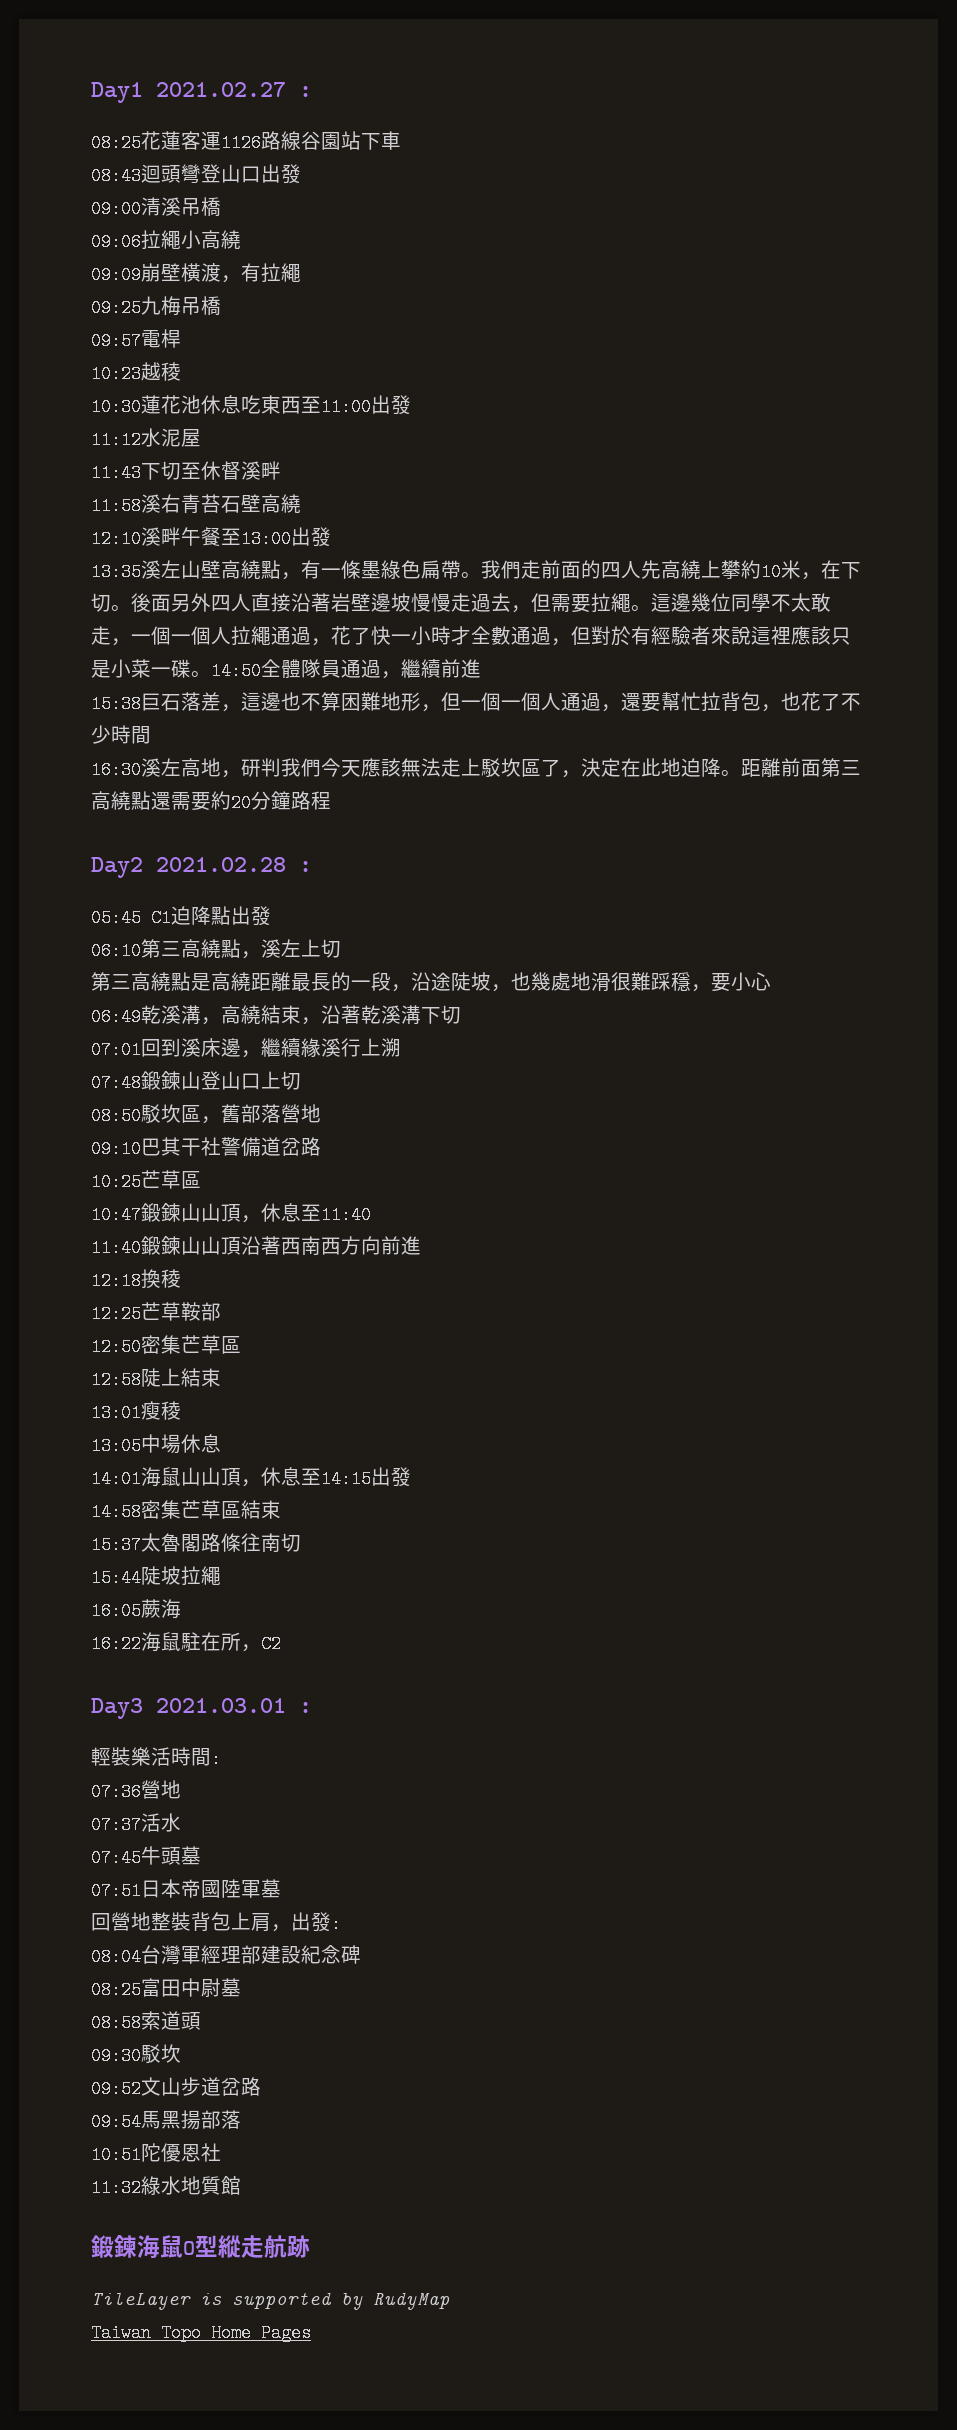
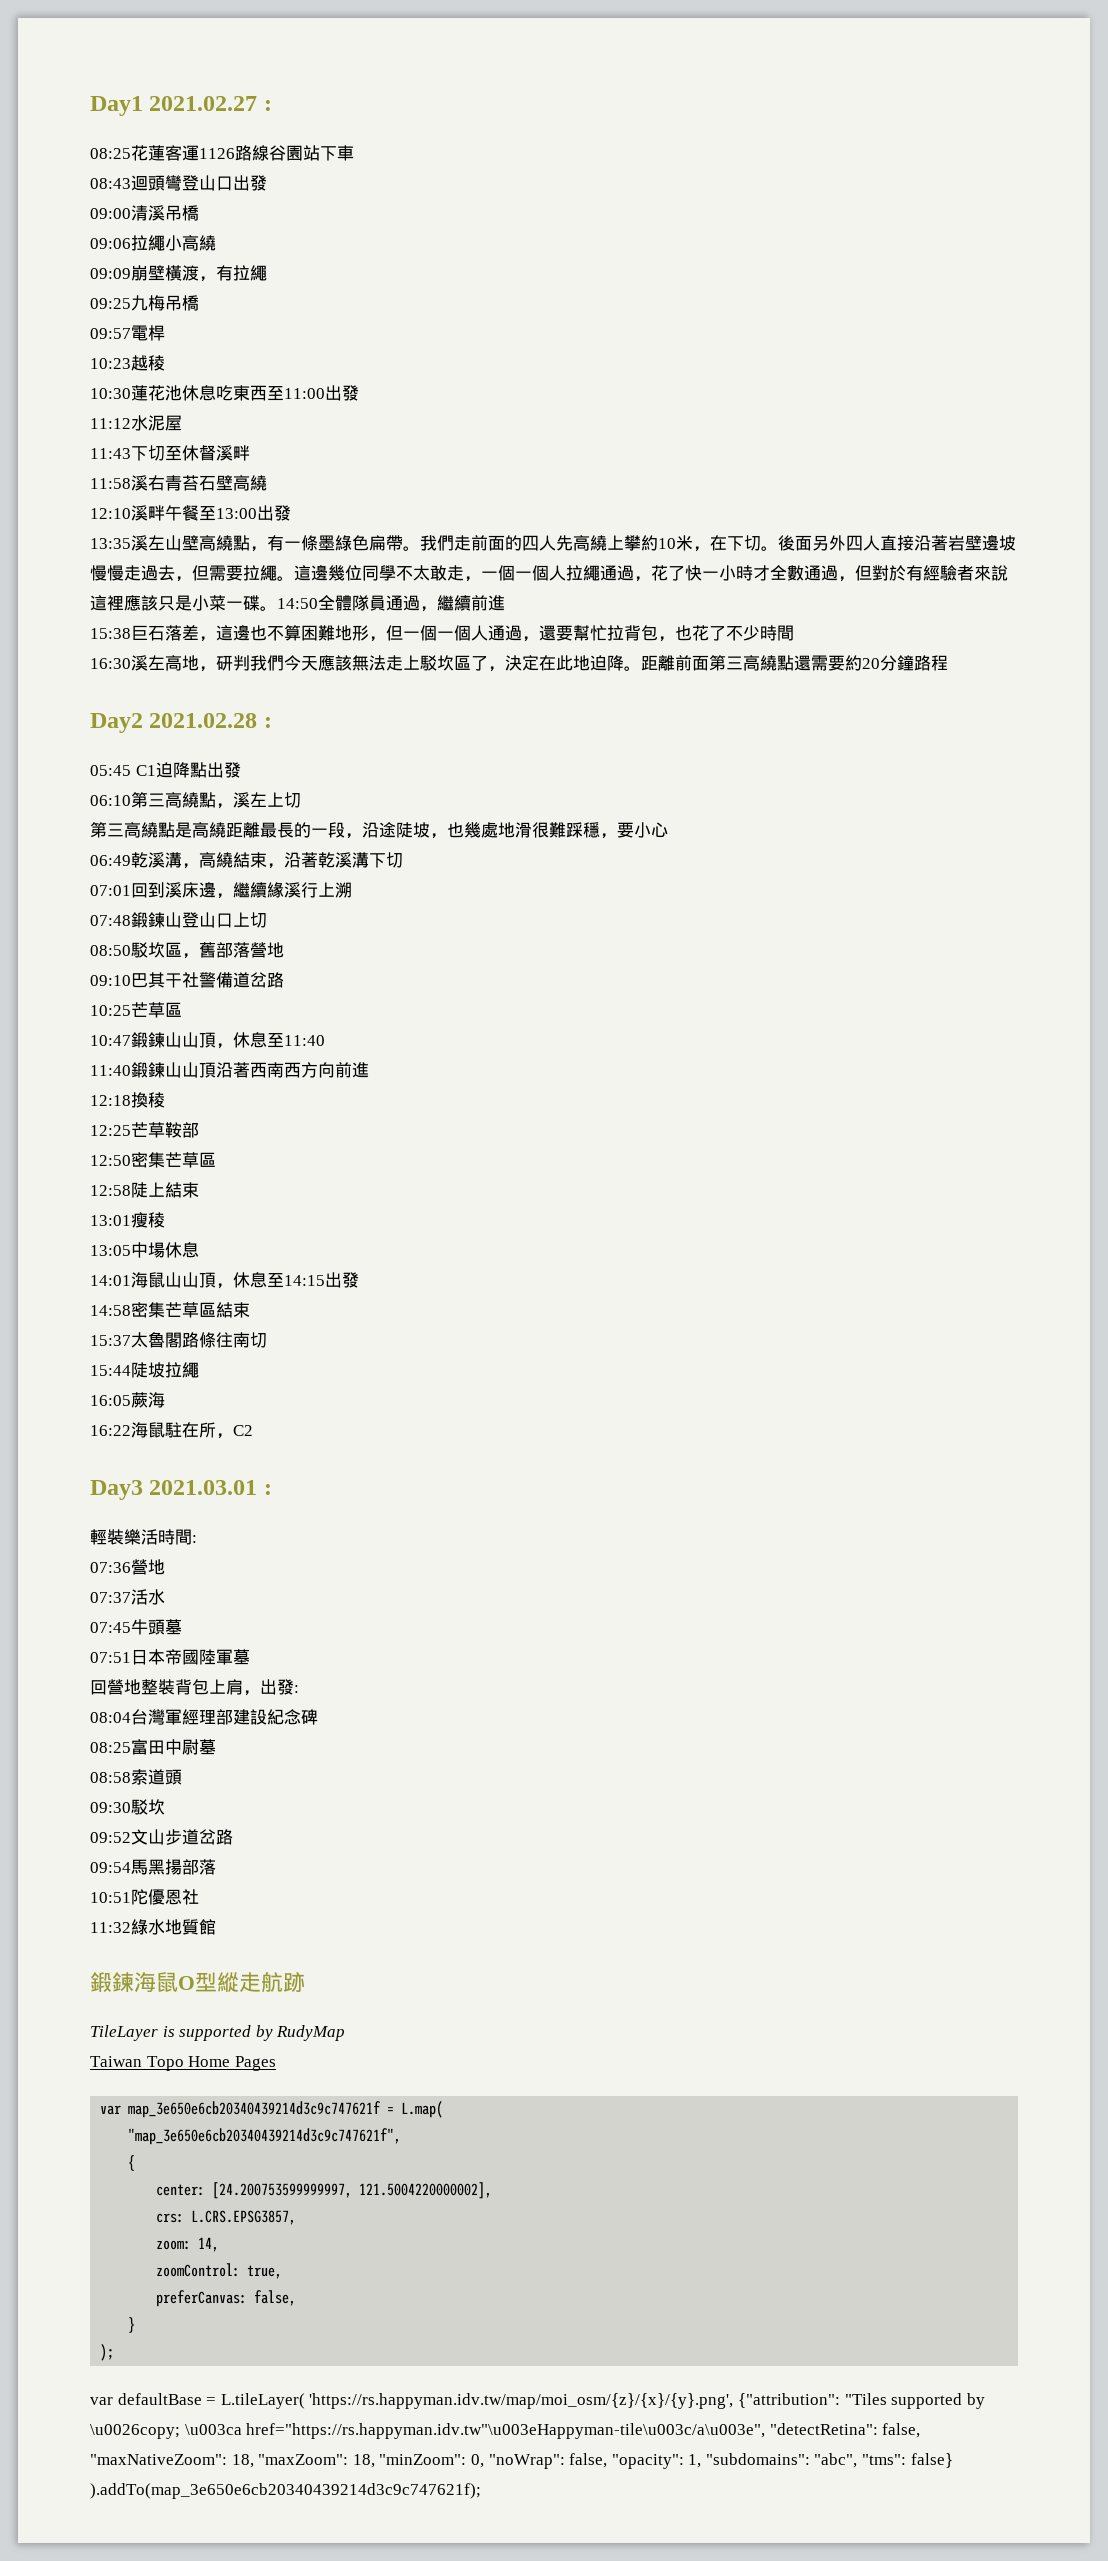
(311, 2333) none -> [100,2101,444,2118] [128,2128,402,2145] [128,2155,136,2171] [156,2182,493,2199] [156,2210,297,2225] [156,2237,220,2252] [156,2263,283,2279] [156,2290,297,2307] [128,2317,136,2333] [100,2344,115,2361] [90,2393,985,2409] [90,2423,921,2439] [90,2453,953,2469] [90,2483,481,2499] // var map_3e650e6cb20340439214d3c9c747621f = L.map( // "map_3e650e6cb20340439214d3c9c747621f", // { // center: [24.200753599999997, 121.5004220000002], // crs: L.CRS.EPSG3857, // zoom: 14, // zoomControl: true, // preferCanvas: false, // } // ); // var defaultBase = L.tileLayer( 'https://rs.happyman.idv.tw/map/moi_osm/{z}/{x}/{y}.png', {"attribution": "Tiles supported by \u0026copy; \u003ca href="https://rs.happyman.idv.tw"\u003eHappyman-tile\u003c/a\u003e", "detectRetina": false, "maxNativeZoom": 18, "maxZoom": 18, "minZoom": 0, "noWrap": false, "opacity": 1, "subdomains": "abc", "tms": false} ).addTo(map_3e650e6cb20340439214d3c9c747621f);

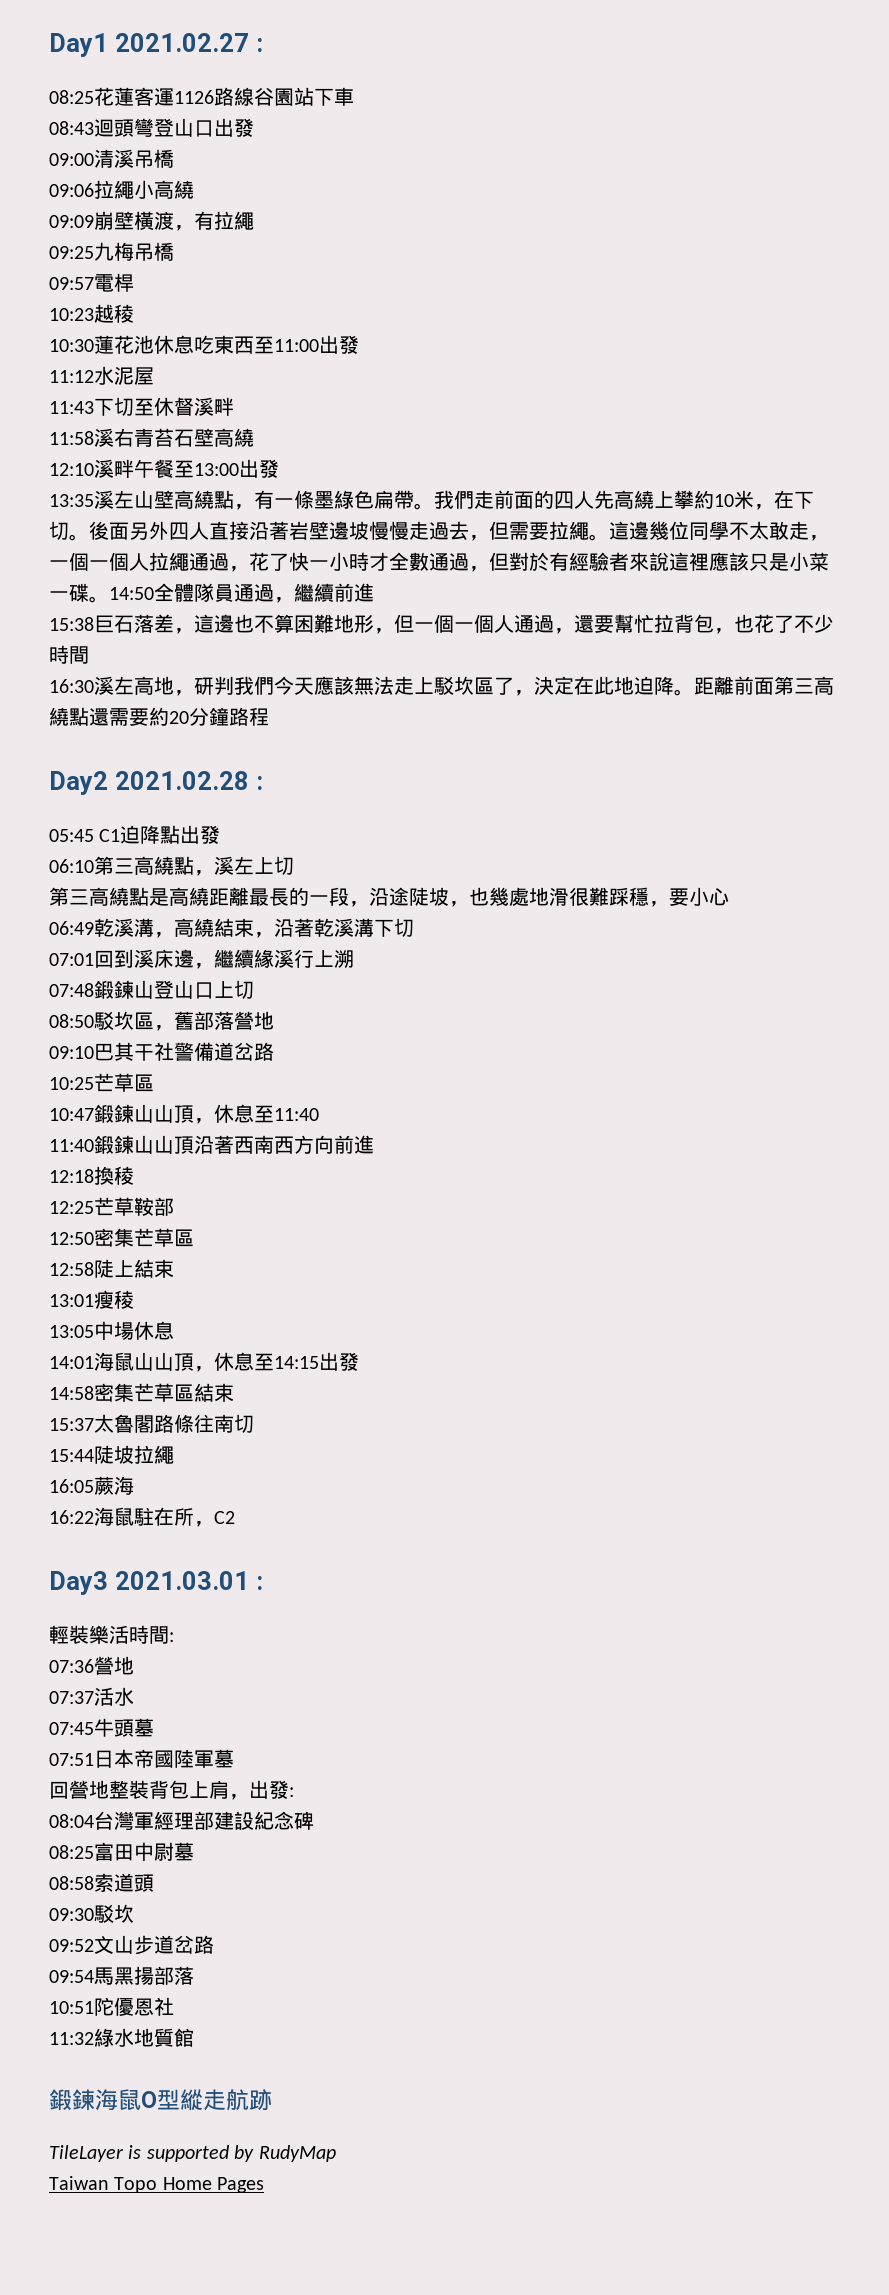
[100,2101,444,2118] [128,2128,402,2145] [128,2155,136,2171] [156,2182,493,2199] [156,2210,297,2225] [156,2237,220,2252] [156,2263,283,2279] [156,2290,297,2307] [128,2317,136,2333] [100,2344,115,2361] [90,2393,985,2409] [90,2423,921,2439] [90,2453,953,2469] [90,2483,481,2499] // var map_3e650e6cb20340439214d3c9c747621f = L.map( // "map_3e650e6cb20340439214d3c9c747621f", // { // center: [24.200753599999997, 121.5004220000002], // crs: L.CRS.EPSG3857, // zoom: 14, // zoomControl: true, // preferCanvas: false, // } // ); // var defaultBase = L.tileLayer( 'https://rs.happyman.idv.tw/map/moi_osm/{z}/{x}/{y}.png', {"attribution": "Tiles supported by \u0026copy; \u003ca href="https://rs.happyman.idv.tw"\u003eHappyman-tile\u003c/a\u003e", "detectRetina": false, "maxNativeZoom": 18, "maxZoom": 18, "minZoom": 0, "noWrap": false, "opacity": 1, "subdomains": "abc", "tms": false} ).addTo(map_3e650e6cb20340439214d3c9c747621f); -> (265, 2185) none

